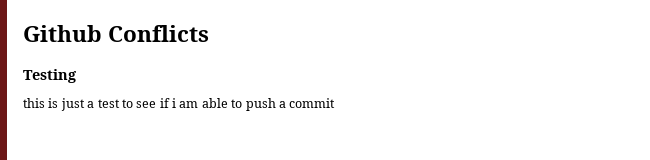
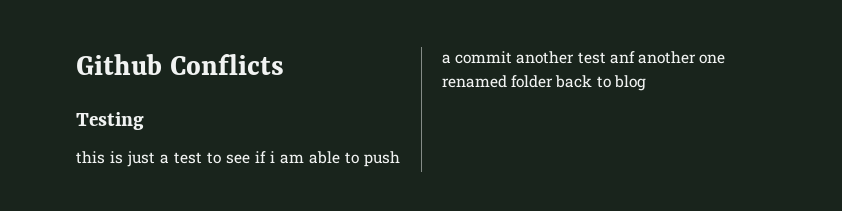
(336, 103) none -> [516,51,726,64] [442,75,646,91] another test anf another one renamed folder back to blog

